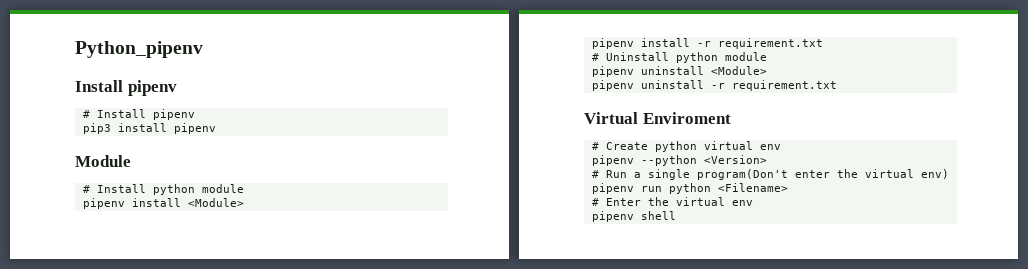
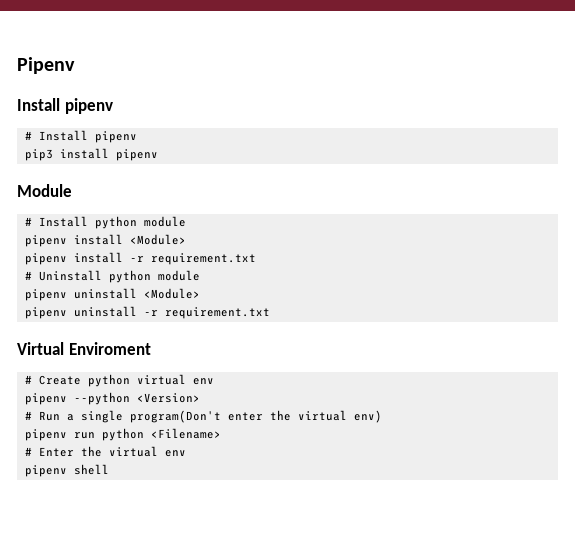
[75,41,203,58] Python_pipenv -> [17,57,75,74] Pipenv

